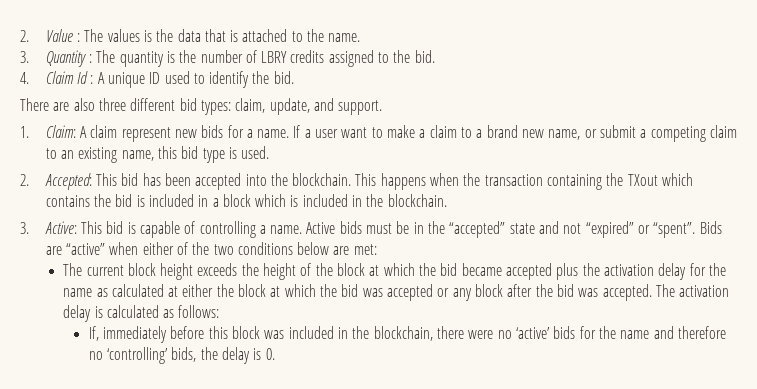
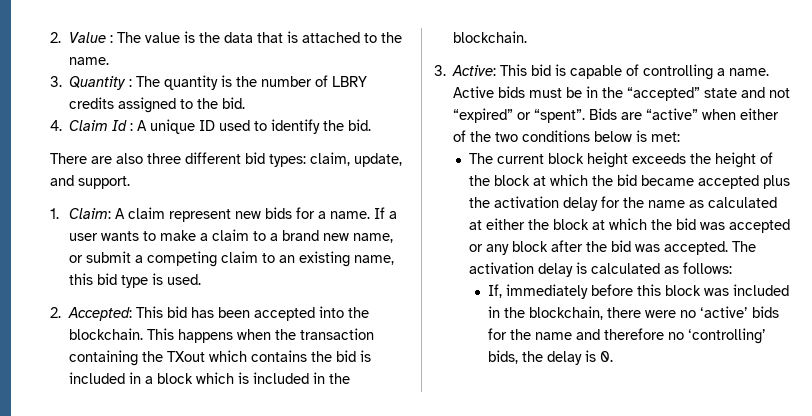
[107,29,140,42] values -> [144,32,180,43] value
[341,127,368,138] want -> [100,231,139,241] wants
[333,246,350,255] are -> [636,130,648,142] is

